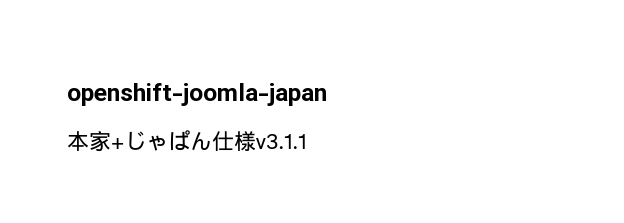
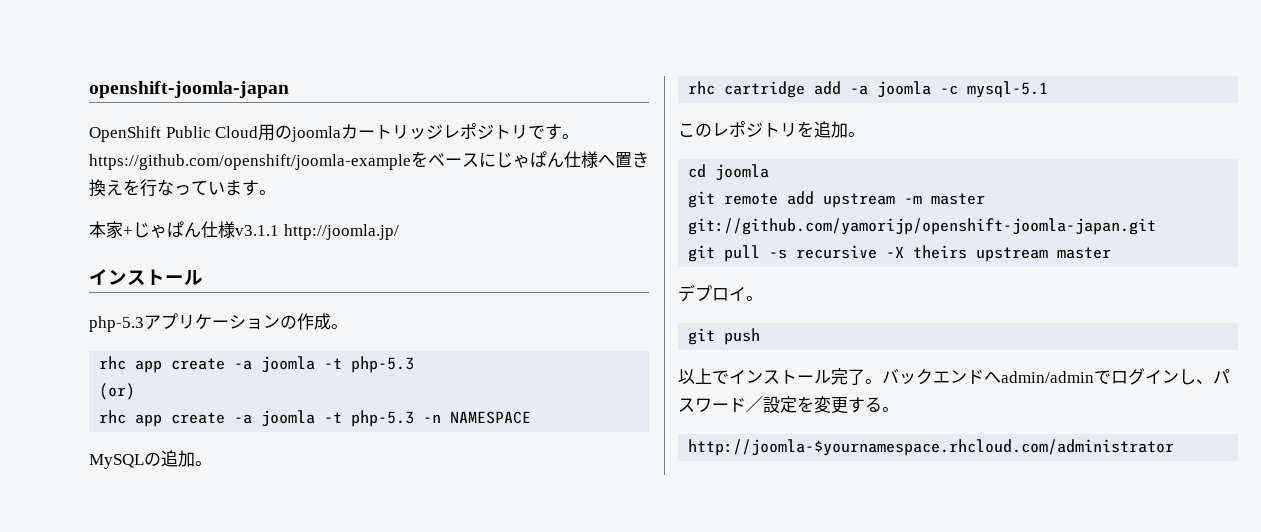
(327, 94) none -> [89,123,580,142] [89,151,649,170] [89,179,276,197] // OpenShift Public Cloud用のjoomlaカートリッジレポジトリです。https://github.com/openshift/joomla-exampleをベースにじゃぱん仕様へ置き換えを行なっています。
(307, 141) none -> [283,224,399,240] [89,269,203,286] [89,313,348,332] [99,356,415,373] [99,383,136,400] [99,410,532,427] [89,450,212,469] [688,81,1049,98] [678,121,865,138] [688,164,770,181] [688,191,986,208] [688,218,1157,235] [688,245,1112,262] [678,284,763,302] [688,328,761,345] [678,368,1230,385] [678,396,899,414] [688,439,1175,456] http://joomla.jp/ // インストール // php-5.3アプリケーションの作成。 // rhc app create -a joomla -t php-5.3 // (or) // rhc app create -a joomla -t php-5.3 -n NAMESPACE // MySQLの追加。 // rhc cartridge add -a joomla -c mysql-5.1 // このレポジトリを追加。 // cd joomla // git remote add upstream -m master git://github.com/yamorijp/openshift-joomla-japan.git // git pull -s recursive -X theirs upstream master // デプロイ。 // git push // 以上でインストール完了。バックエンドへadmin/adminでログインし、パスワード／設定を変更する。 // http://joomla-$yournamespace.rhcloud.com/administrator

